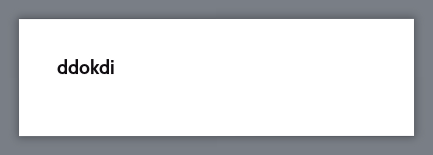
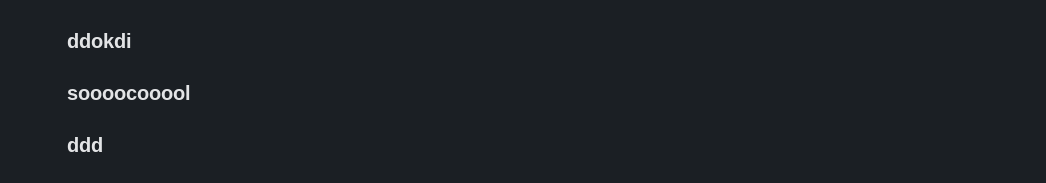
(115, 67) none -> [67,85,191,100] [67,137,103,152] // soooocooool // ddd

